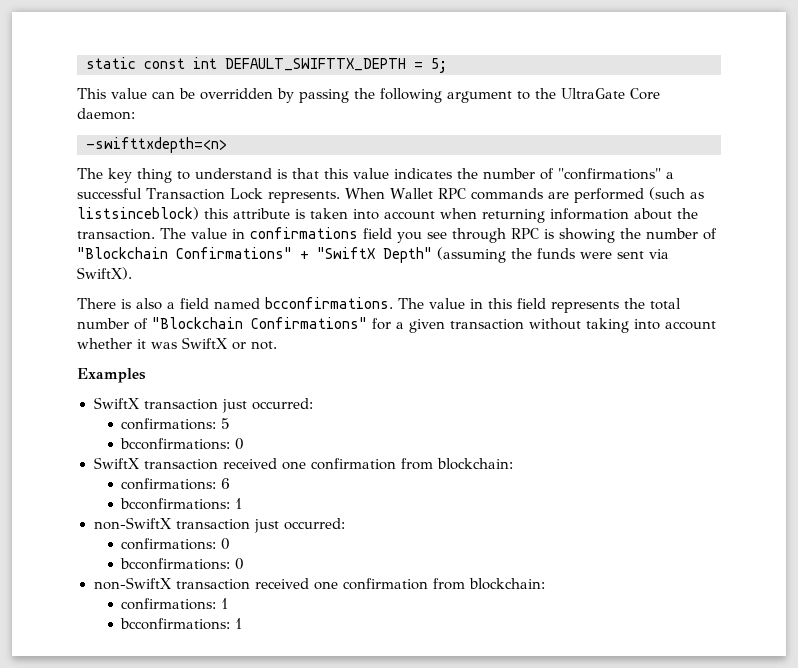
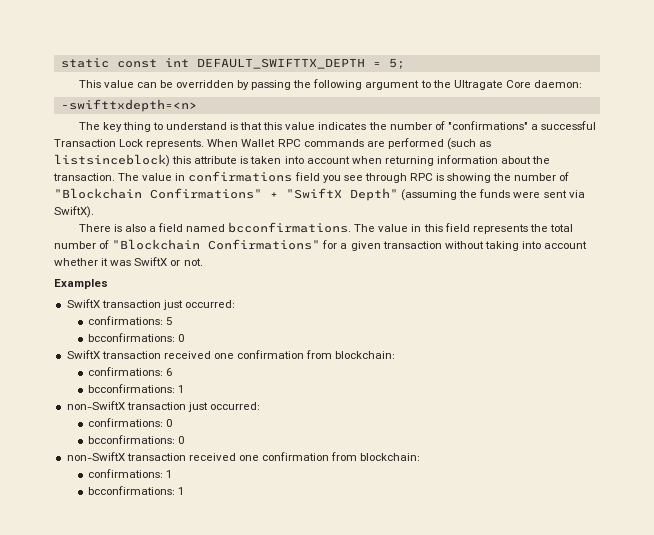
[561,88,625,99] UltraGate -> [453,80,503,90] Ultragate

